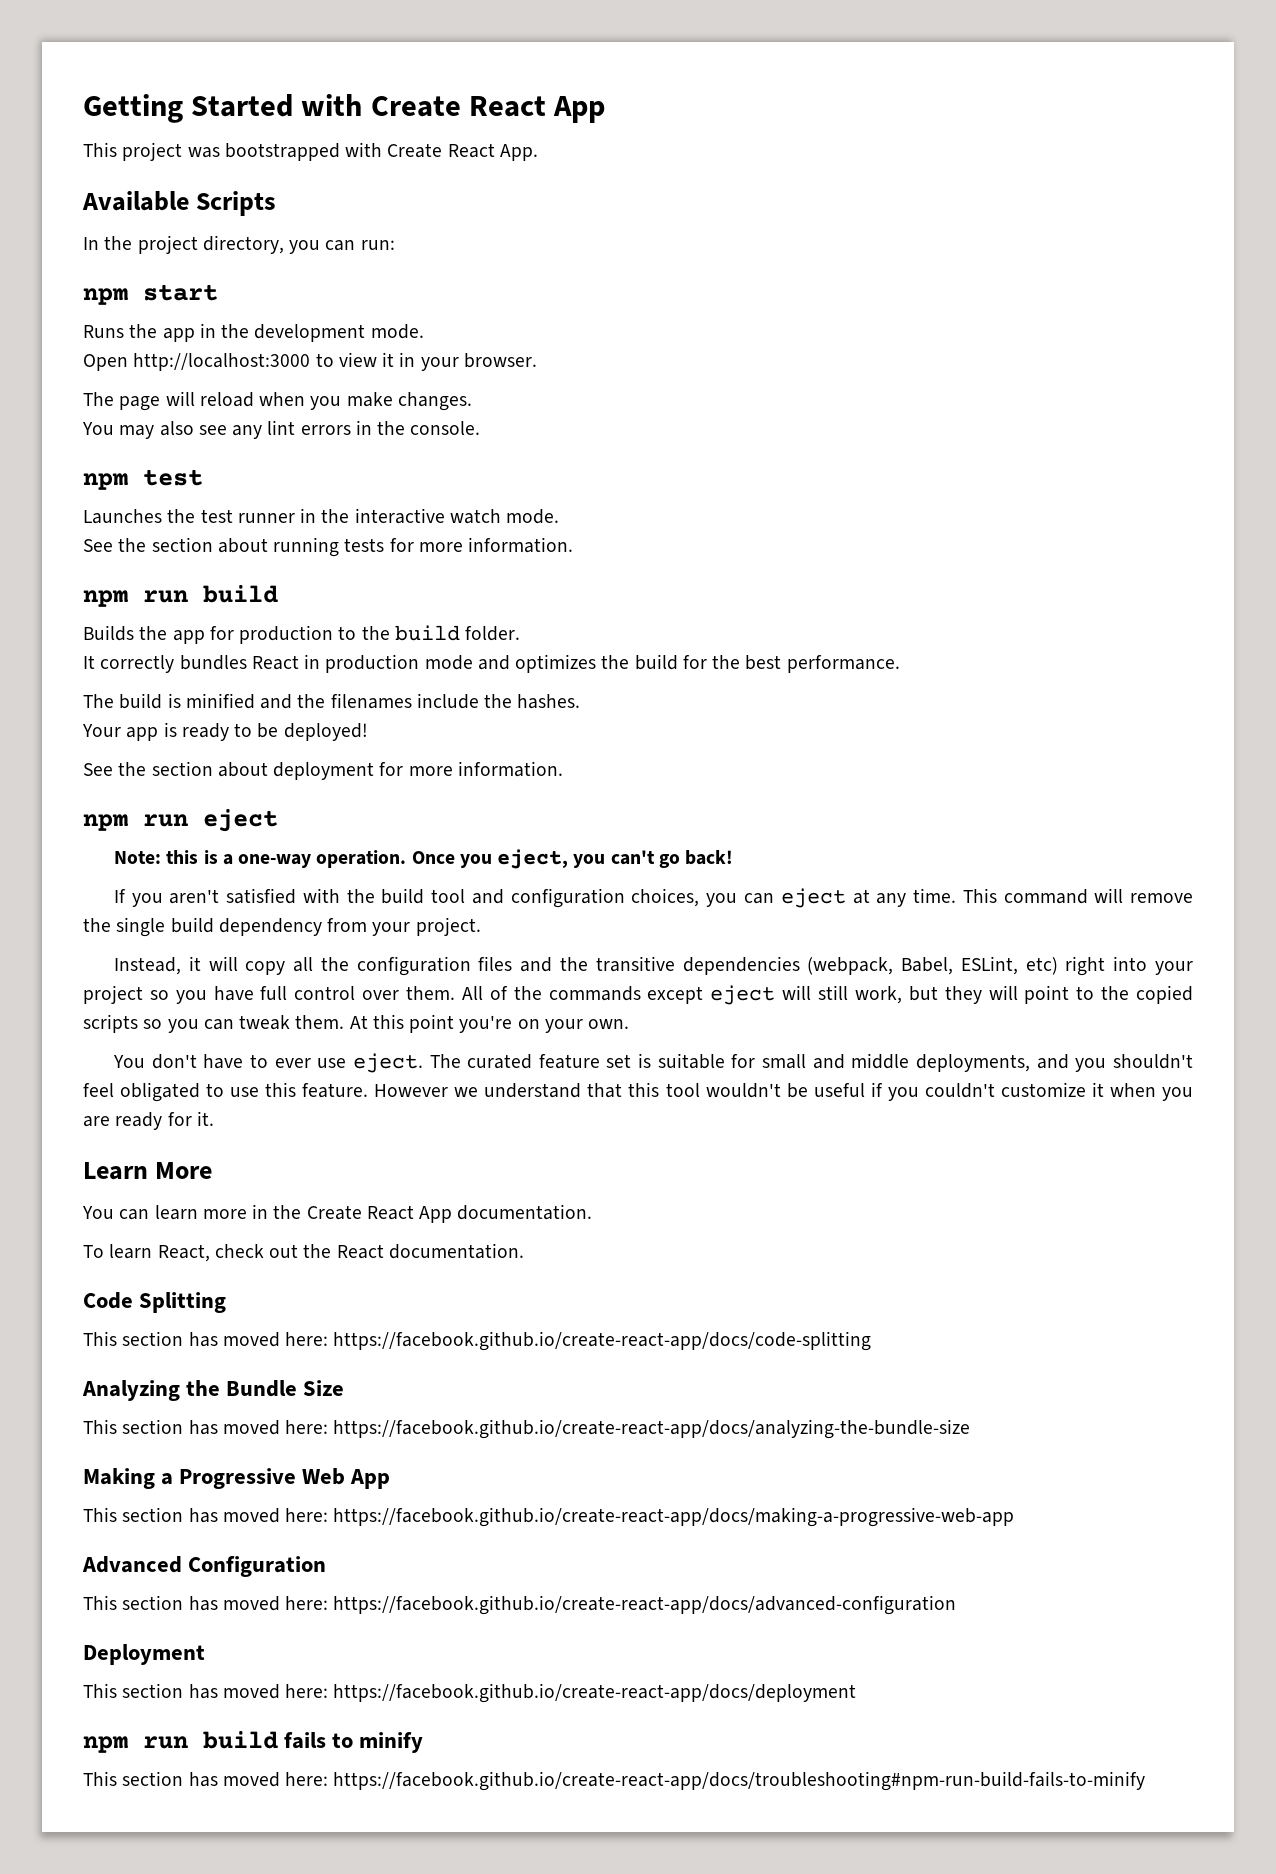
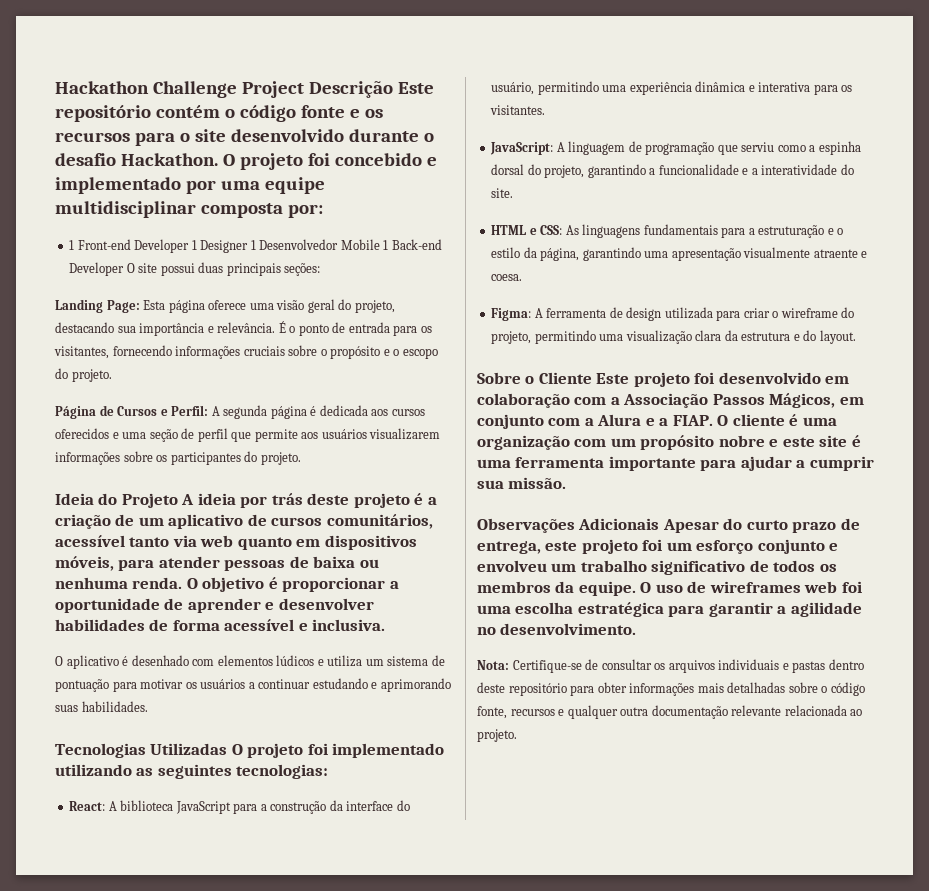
[83,94,606,123] [83,142,538,161] [82,191,277,216] [83,235,395,254] [83,284,218,305] [83,323,424,342] [83,352,537,371] [83,391,472,411] [82,420,481,439] [83,469,203,490] [83,508,560,524] [83,537,574,557] [83,585,278,607] [83,625,521,644] [83,654,900,673] [83,693,581,709] [82,722,368,741] [83,761,563,780] [83,809,278,832] [113,849,734,869] [113,888,1194,908] [83,917,481,937] [113,956,1194,976] [83,985,1193,1005] [83,1014,630,1033] [112,1053,1194,1073] [83,1082,1193,1102] [83,1111,214,1130] [83,1162,213,1180] [82,1204,593,1223] [83,1243,524,1262] [83,1292,227,1313] [83,1331,872,1351] [82,1380,345,1401] [83,1419,971,1439] [83,1468,391,1489] [83,1507,1015,1527] [82,1556,327,1577] [83,1595,957,1615] [83,1644,205,1665] [83,1683,857,1703] [83,1731,424,1753] [83,1771,1146,1791] Getting Started with Create React App // This project was bootstrapped with Create React App. // Available Scripts // In the project directory, you can run: // npm start // Runs the app in the development mode. // Open http://localhost:3000 to view it in your browser. // The page will reload when you make changes. // You may also see any lint errors in the console. // npm test // Launches the test runner in the interactive watch mode. // See the section about running tests for more information. // npm run build // Builds the app for production to the build folder. // It correctly bundles React in production mode and optimizes the build for the best performance. // The build is minified and the filenames include the hashes. // Your app is ready to be deployed! // See the section about deployment for more information. // npm run eject // Note: this is a one-way operation. Once you eject, you can't go back! // If you aren't satisfied with the build tool and configuration choices, you can eject at any time. This command will remove the single build dependency from your project. // Instead, it will copy all the configuration files and the transitive dependencies (webpack, Babel, ESLint, etc) right into your project so you have full control over them. All of the commands except eject will still work, but they will point to the copied scripts so you can tweak them. At this point you're on your own. // You don't have to ever use eject. The curated feature set is suitable for small and middle deployments, and you shouldn't feel obligated to use this feature. However we understand that this tool wouldn't be useful if you couldn't customize it when you are ready for it. // Learn More // You can learn more in the Create React App documentation. // To learn React, check out the React documentation. // Code Splitting // This section has moved here: https://facebook.github.io/create-react-app/docs/code-splitting // Analyzing the Bundle Size // This section has moved here: https://facebook.github.io/create-react-app/docs/analyzing-the-bundle-size // Making a Progressive Web App // This section has moved here: https://facebook.github.io/create-react-app/docs/making-a-progressive-web-app // Advanced Configuration // This section has moved here: https://facebook.github.io/create-react-app/docs/advanced-configuration // Deployment // This section has moved here: https://facebook.github.io/create-react-app/docs/deployment // npm run build fails to minify // This section has moved here: https://facebook.github.io/create-react-app/docs/troubleshooting#npm-run-build-fails-to-minify -> [55,81,434,98] [55,105,383,122] [55,129,434,146] [55,153,437,170] [55,177,325,194] [55,201,323,218] [69,239,442,253] [69,262,321,276] [55,299,395,313] [55,321,432,336] [54,345,438,359] [55,368,112,382] [55,405,425,419] [55,428,441,442] [55,451,301,465] [55,493,437,508] [55,514,433,529] [55,535,417,550] [55,556,379,571] [55,577,399,592] [55,598,374,613] [55,619,386,631] [55,655,445,669] [55,678,451,692] [55,701,148,712] [55,743,445,758] [55,764,329,779] [69,800,410,814] [491,81,853,95] [490,105,546,115] [490,141,861,155] [491,164,854,178] [491,188,514,198] [491,224,844,238] [491,247,868,261] [491,274,523,281] [491,307,855,321] [491,330,856,344] [477,372,850,387] [477,393,864,408] [477,414,837,429] [477,435,861,450] [477,456,874,471] [477,477,567,489] [477,518,860,533] [477,539,839,554] [477,560,837,575] [477,581,862,596] [477,602,862,617] [477,623,637,635] [477,659,864,673] [477,682,865,696] [477,705,863,719] [477,729,517,742] Hackathon Challenge Project Descrição Este repositório contém o código fonte e os recursos para o site desenvolvido durante o desafio Hackathon. O projeto foi concebido e implementado por uma equipe multidisciplinar composta por: // 1 Front-end Developer 1 Designer 1 Desenvolvedor Mobile 1 Back-end Developer O site possui duas principais seções: // Landing Page: Esta página oferece uma visão geral do projeto, destacando sua importância e relevância. É o ponto de entrada para os visitantes, fornecendo informações cruciais sobre o propósito e o escopo do projeto. // Página de Cursos e Perfil: A segunda página é dedicada aos cursos oferecidos e uma seção de perfil que permite aos usuários visualizarem informações sobre os participantes do projeto. // Ideia do Projeto A ideia por trás deste projeto é a criação de um aplicativo de cursos comunitários, acessível tanto via web quanto em dispositivos móveis, para atender pessoas de baixa ou nenhuma renda. O objetivo é proporcionar a oportunidade de aprender e desenvolver habilidades de forma acessível e inclusiva. // O aplicativo é desenhado com elementos lúdicos e utiliza um sistema de pontuação para motivar os usuários a continuar estudando e aprimorando suas habilidades. // Tecnologias Utilizadas O projeto foi implementado utilizando as seguintes tecnologias: // React: A biblioteca JavaScript para a construção da interface do usuário, permitindo uma experiência dinâmica e interativa para os visitantes. // JavaScript: A linguagem de programação que serviu como a espinha dorsal do projeto, garantindo a funcionalidade e a interatividade do site. // HTML e CSS: As linguagens fundamentais para a estruturação e o estilo da página, garantindo uma apresentação visualmente atraente e coesa. // Figma: A ferramenta de design utilizada para criar o wireframe do projeto, permitindo uma visualização clara da estrutura e do layout. // Sobre o Cliente Este projeto foi desenvolvido em colaboração com a Associação Passos Mágicos, em conjunto com a Alura e a FIAP. O cliente é uma organização com um propósito nobre e este site é uma ferramenta importante para ajudar a cumprir sua missão. // Observações Adicionais Apesar do curto prazo de entrega, este projeto foi um esforço conjunto e envolveu um trabalho significativo de todos os membros da equipe. O uso de wireframes web foi uma escolha estratégica para garantir a agilidade no desenvolvimento. // Nota: Certifique-se de consultar os arquivos individuais e pastas dentro deste repositório para obter informações mais detalhadas sobre o código fonte, recursos e qualquer outra documentação relevante relacionada ao projeto.

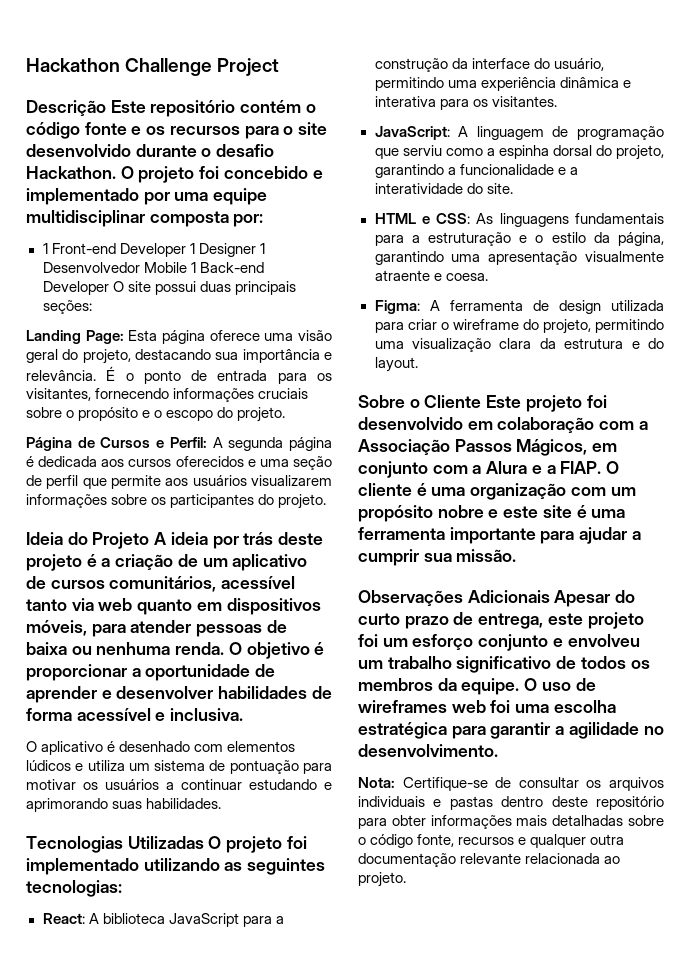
(304, 89) none -> (280, 67) //

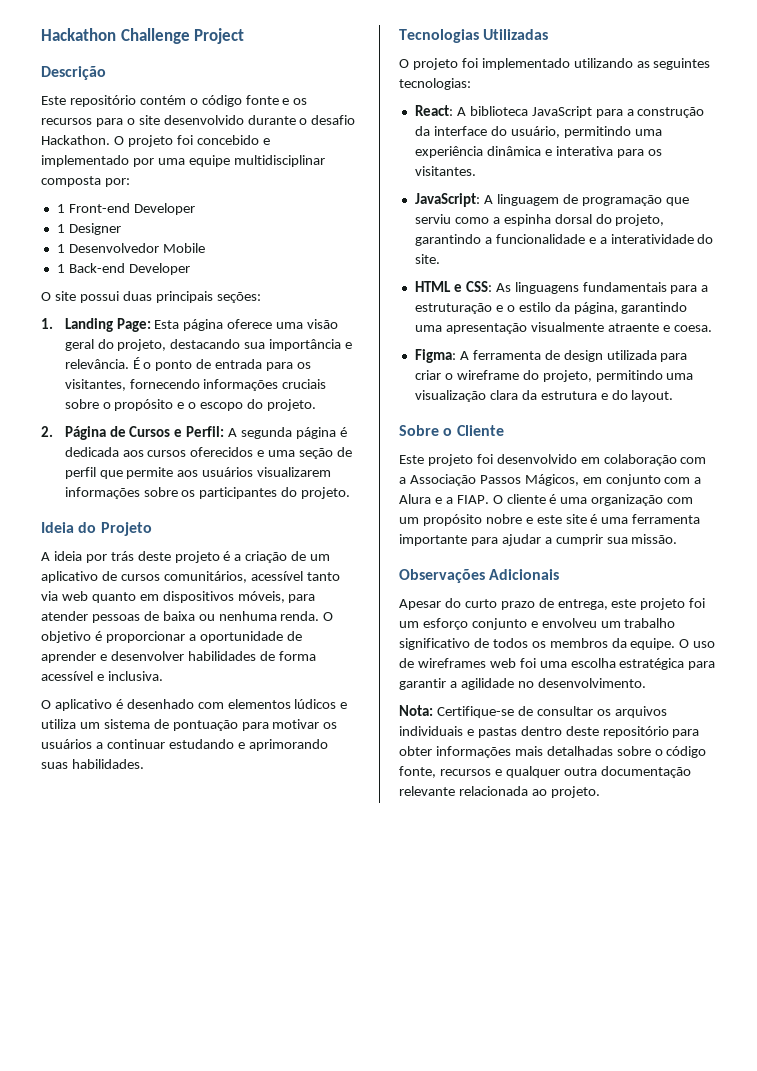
(106, 108) none -> (106, 73) //
(186, 250) none -> (195, 209) //
(256, 250) none -> (121, 229) //
(187, 267) none -> (205, 248) //
(109, 288) none -> (190, 269) //
(92, 307) none -> [41,318,53,329] 1.
(286, 414) none -> [41,426,53,437] 2.
(150, 540) none -> (152, 529) //
(204, 842) none -> (549, 34) //
(482, 401) none -> (504, 430) //
(550, 596) none -> (560, 574) //

